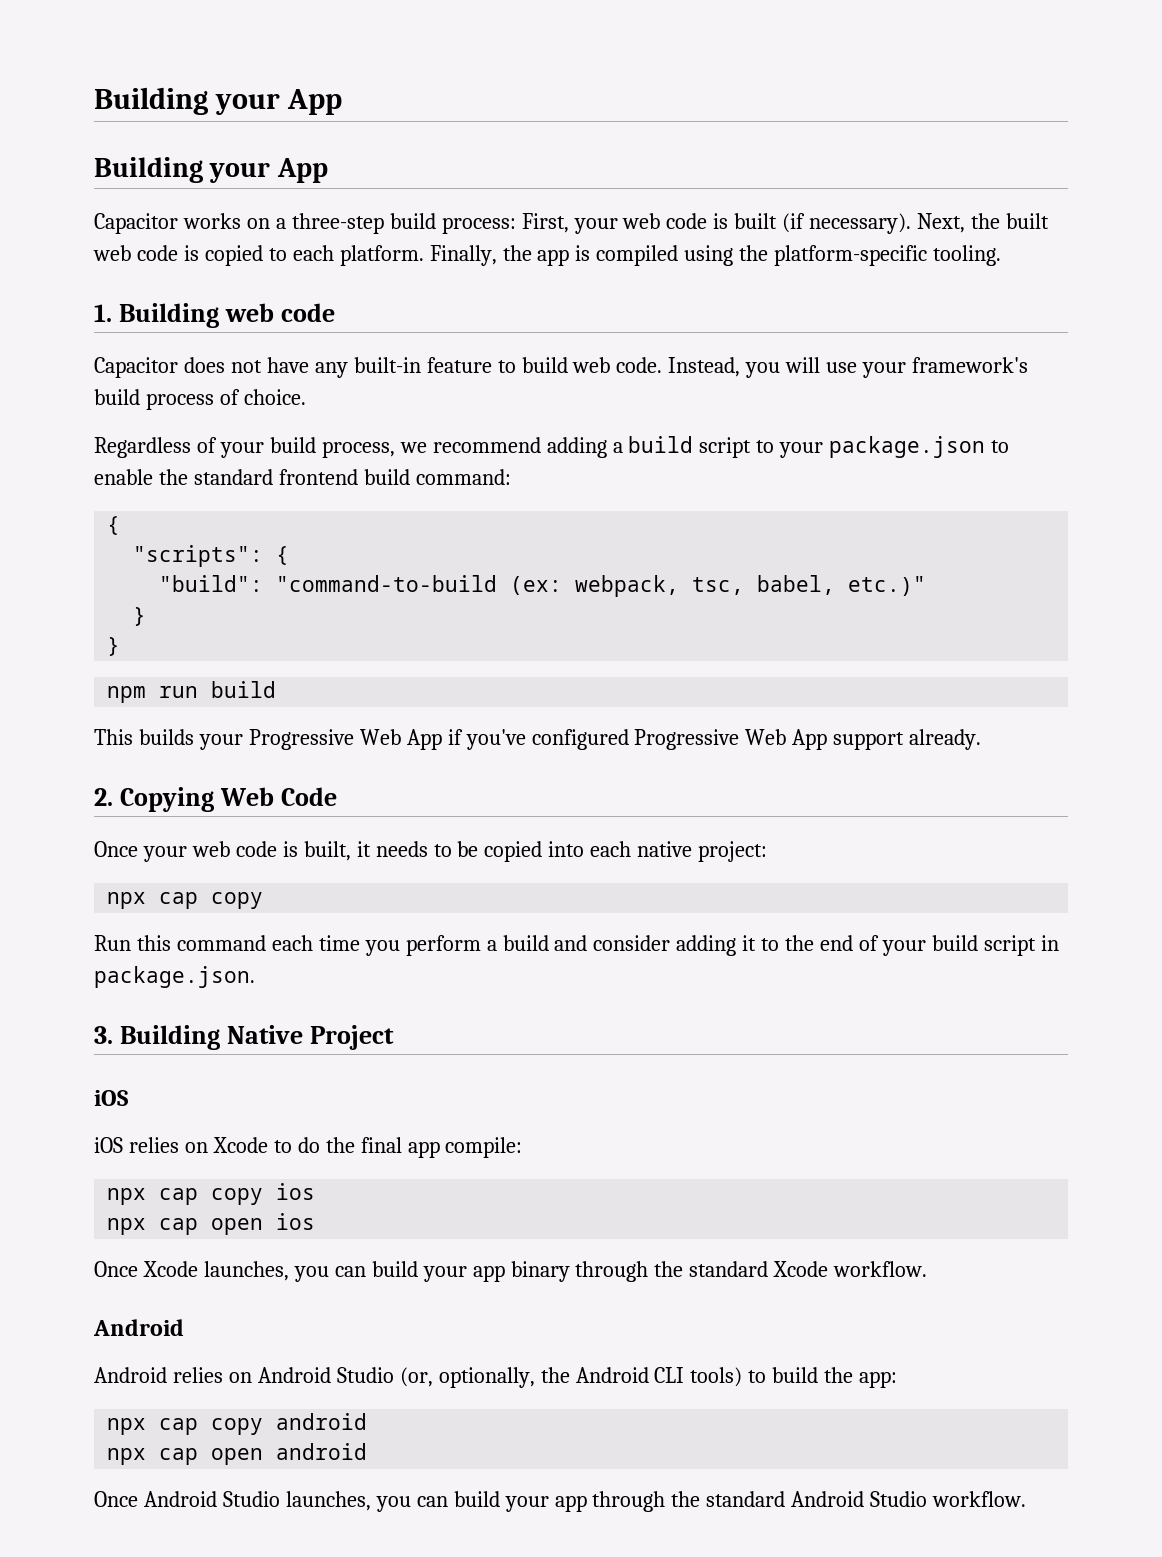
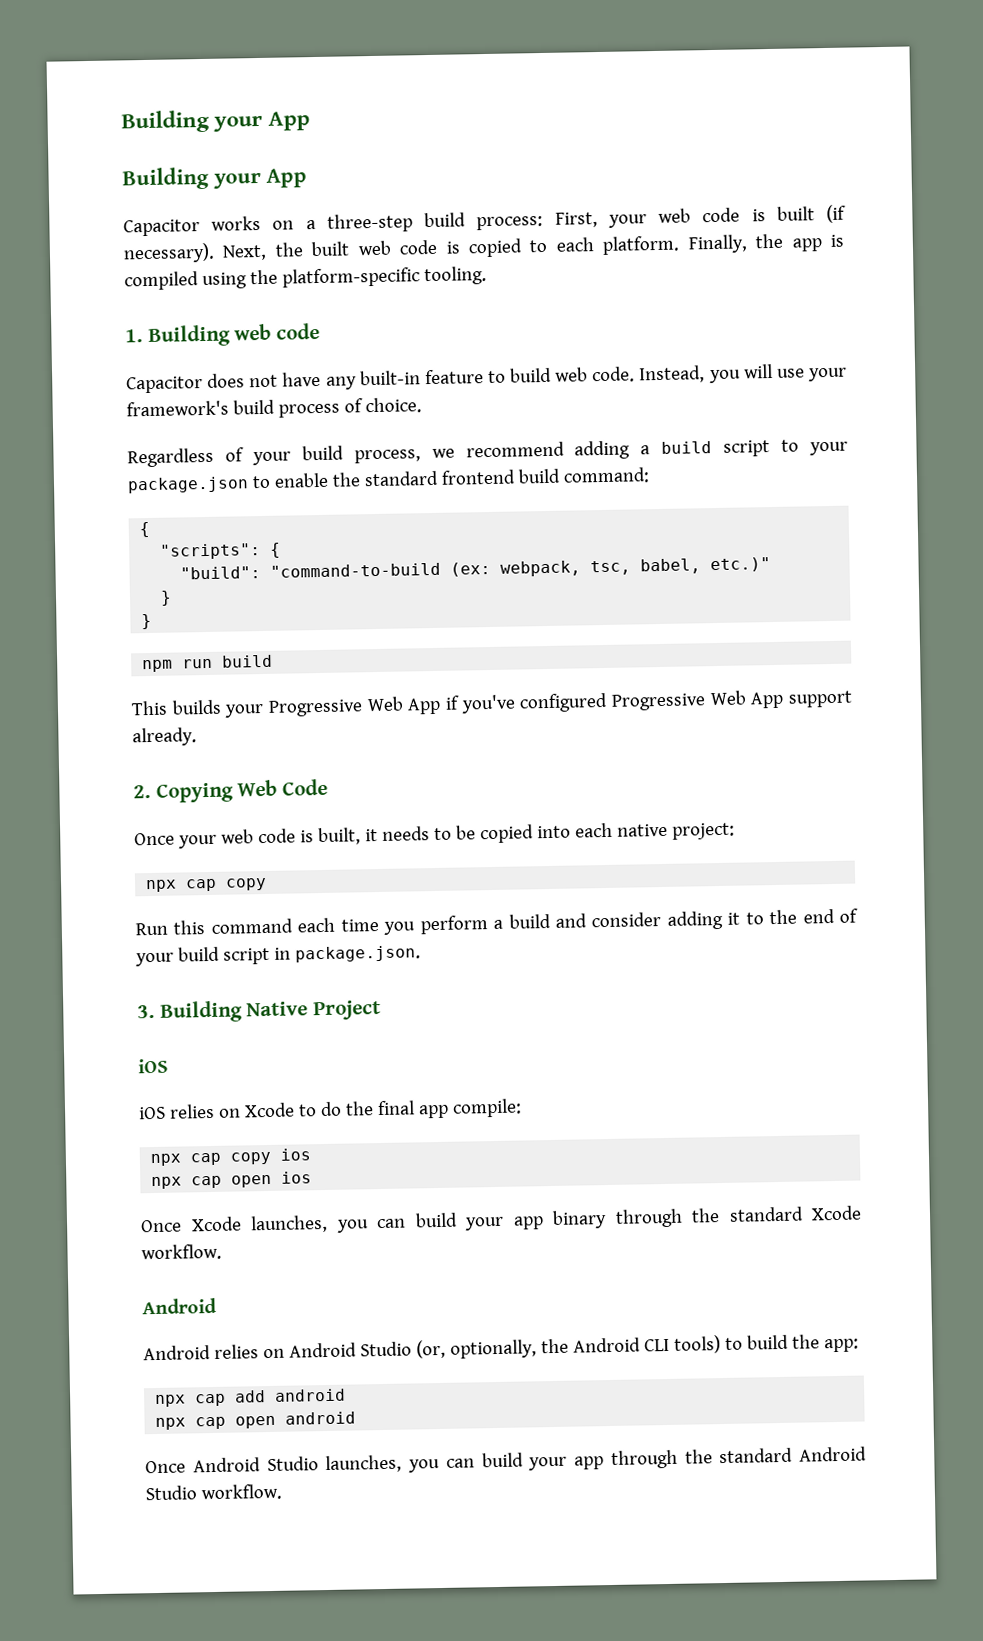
[211,1418,264,1435] copy -> [235,1390,267,1403] add

